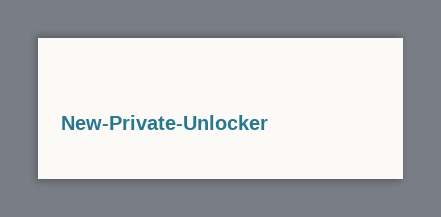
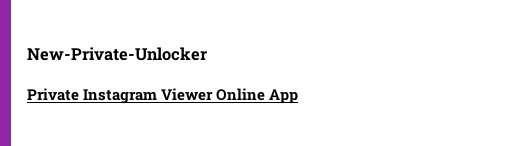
(268, 122) none -> [27,88,299,104] // Private Instagram Viewer Online App

